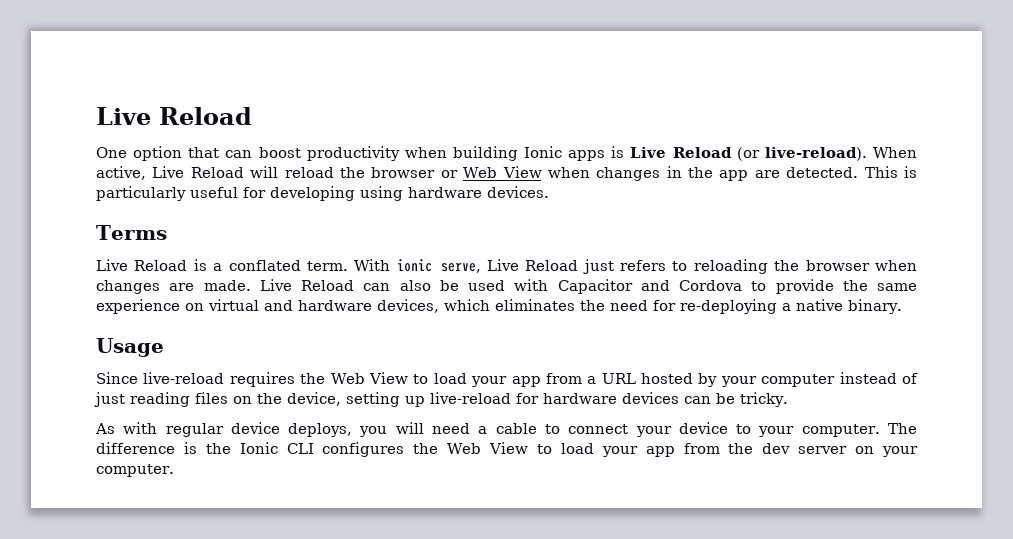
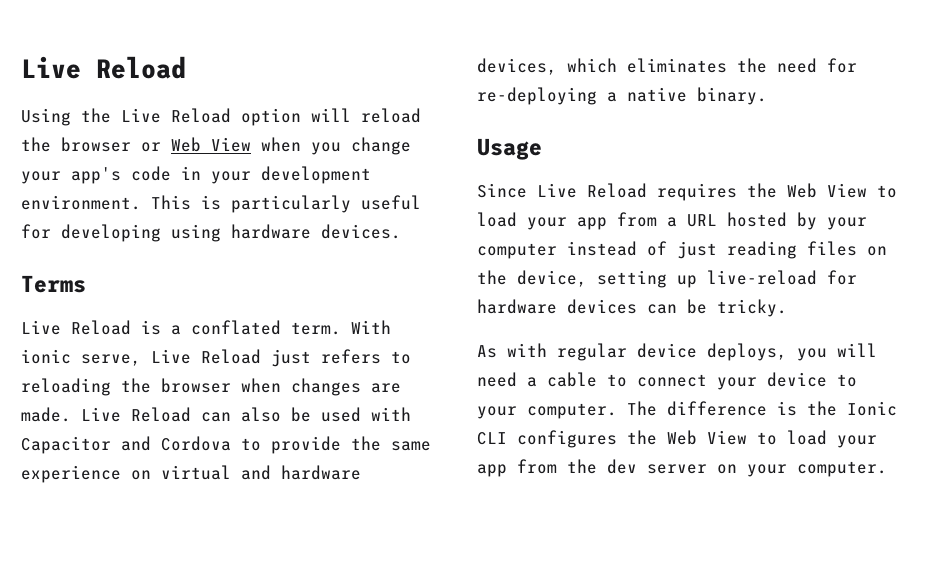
[96,146,917,161] [96,166,244,180] One option that can boost productivity when building Ionic apps is Live Reload (or live-reload). When active, Live Reload -> [21,108,301,126] Using the Live Reload option
[596,166,859,181] changes in the app are detected. -> [311,137,411,155] [21,166,371,184] [21,195,141,210] you change your app's code in your development environment.
[143,372,225,384] live-reload -> [537,183,647,198] Live Reload

